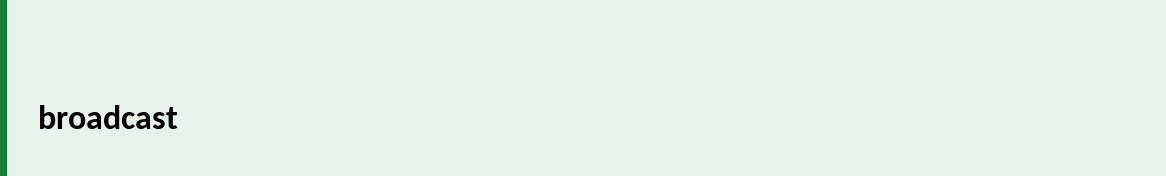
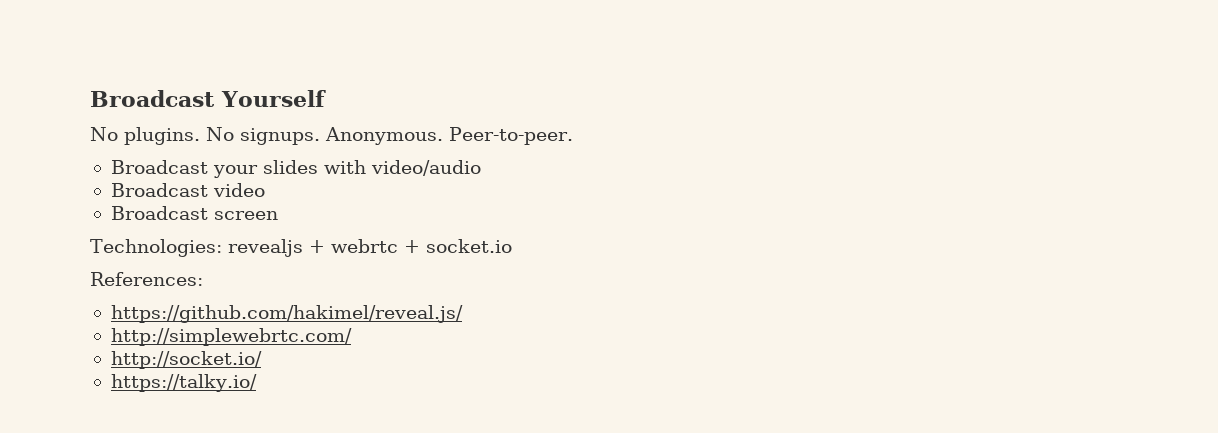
[38,105,178,129] broadcast -> [90,90,326,107] [90,127,573,145] [110,160,481,178] [110,183,265,197] [110,206,278,220] [90,239,512,257] [90,272,203,286] [110,305,463,323] [110,328,352,346] [110,351,262,369] [110,374,257,392] Broadcast Yourself // No plugins. No signups. Anonymous. Peer-to-peer. // Broadcast your slides with video/audio // Broadcast video // Broadcast screen // Technologies: revealjs + webrtc + socket.io // References: // https://github.com/hakimel/reveal.js/ // http://simplewebrtc.com/ // http://socket.io/ // https://talky.io/

